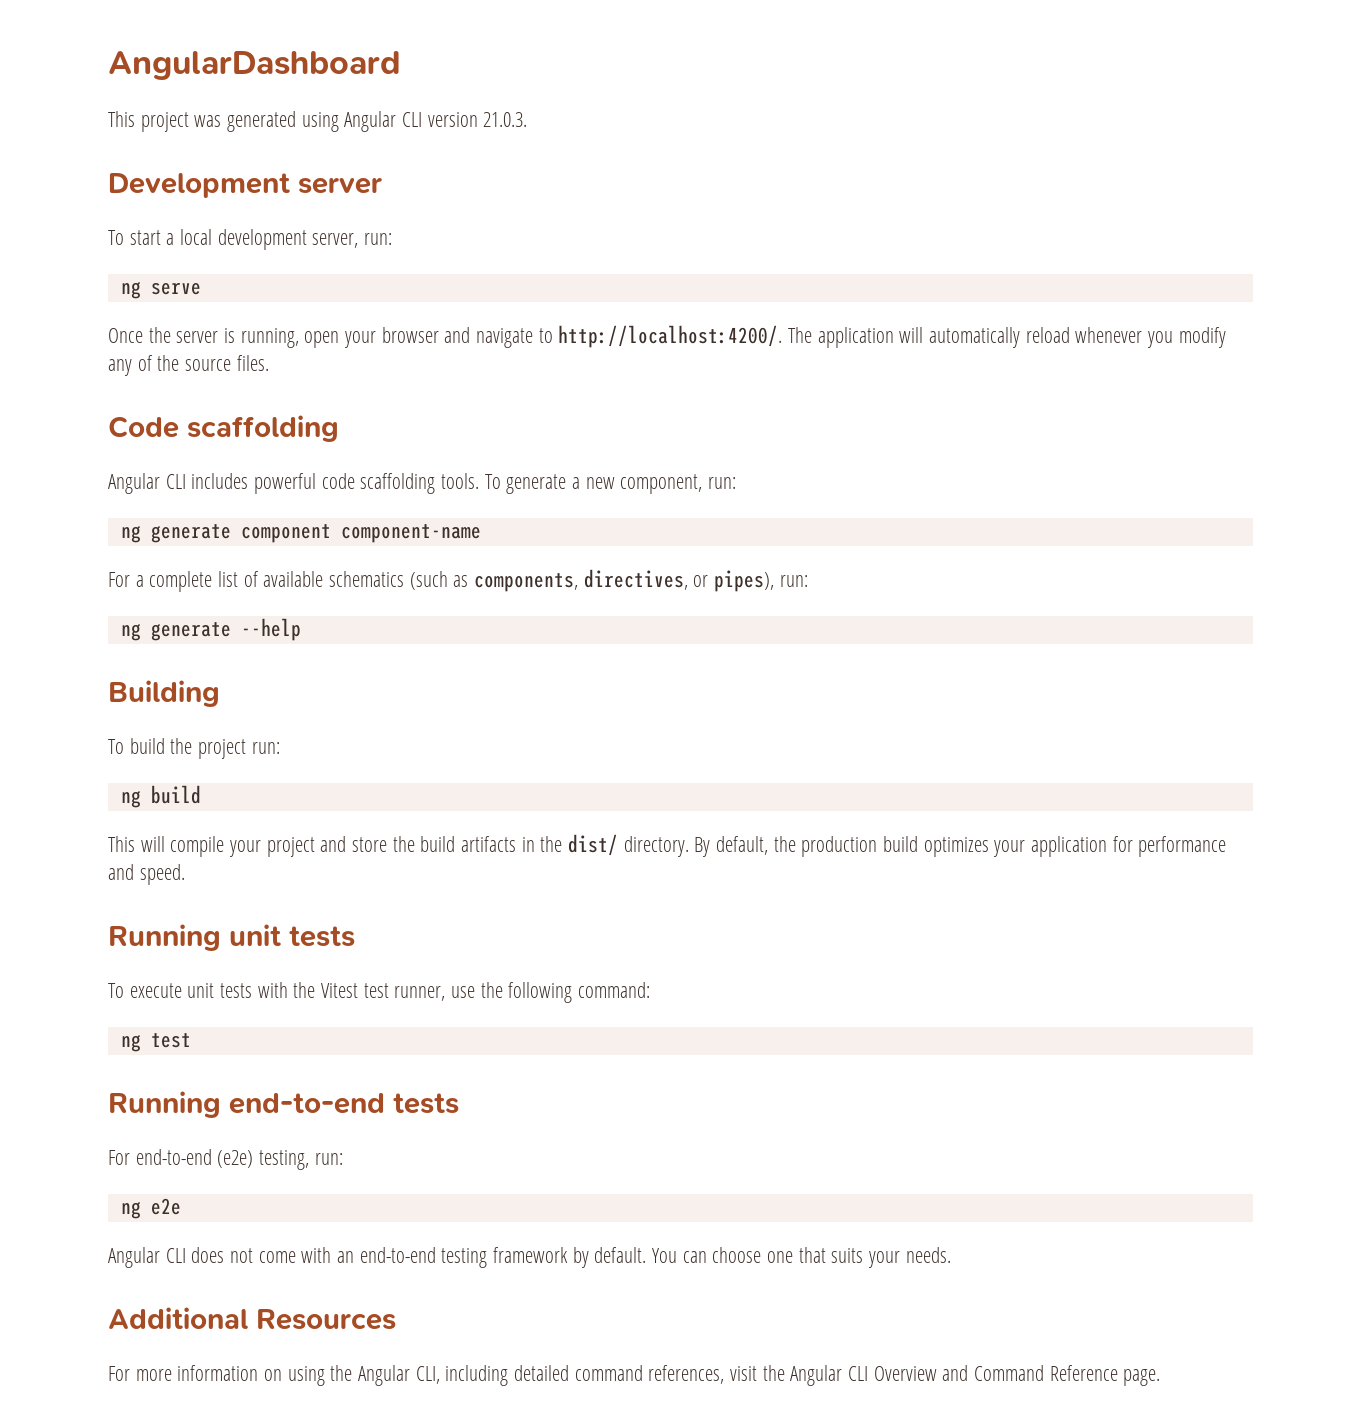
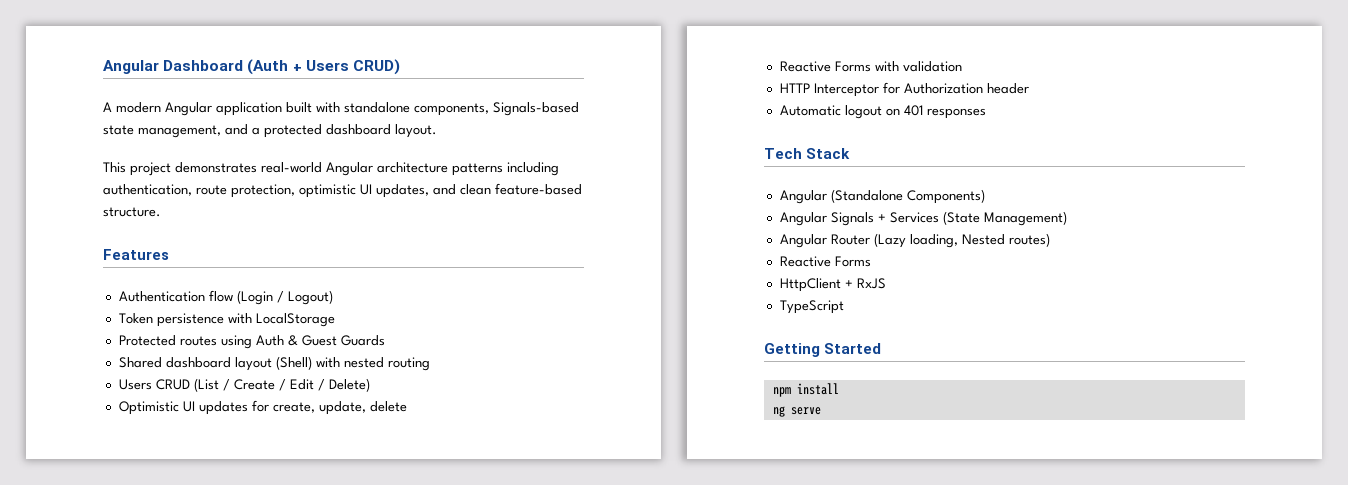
[108,51,401,80] [108,111,528,132] [108,173,382,198] [108,229,393,250] [120,281,201,299] [108,325,1226,348] [108,355,269,376] [108,415,339,442] [108,473,737,494] [120,524,481,543] [108,569,808,592] [120,618,301,641] [108,680,220,707] [108,738,280,759] [120,785,201,808] [108,834,1227,857] [108,864,185,885] [108,924,355,951] [108,982,651,1003] [120,1033,191,1052] [108,1091,459,1118] [108,1149,343,1170] [120,1198,181,1219] [108,1247,951,1268] [108,1307,396,1330] [108,1365,1161,1386] AngularDashboard // This project was generated using Angular CLI version 21.0.3. // Development server // To start a local development server, run: // ng serve // Once the server is running, open your browser and navigate to http://localhost:4200/. The application will automatically reload whenever you modify any of the source files. // Code scaffolding // Angular CLI includes powerful code scaffolding tools. To generate a new component, run: // ng generate component component-name // For a complete list of available schematics (such as components, directives, or pipes), run: // ng generate --help // Building // To build the project run: // ng build // This will compile your project and store the build artifacts in the dist/ directory. By default, the production build optimizes your application for performance and speed. // Running unit tests // To execute unit tests with the Vitest test runner, use the following command: // ng test // Running end-to-end tests // For end-to-end (e2e) testing, run: // ng e2e // Angular CLI does not come with an end-to-end testing framework by default. You can choose one that suits your needs. // Additional Resources // For more information on using the Angular CLI, including detailed command references, visit the Angular CLI Overview and Command Reference page. -> [103,59,400,75] [103,102,579,116] [103,124,437,138] [103,162,559,176] [103,183,582,198] [103,207,161,217] [103,249,169,260] [118,290,333,305] [118,313,335,327] [118,335,385,349] [118,356,430,371] [118,378,370,392] [118,400,407,415] [779,61,962,72] [779,82,1029,97] [779,105,986,119] [764,148,851,159] [779,189,985,204] [779,211,1067,226] [779,233,1050,248] [779,256,871,267] [779,278,886,292] [779,300,844,314] [764,343,882,357] [772,383,839,397] [772,406,821,417] Angular Dashboard (Auth + Users CRUD) // A modern Angular application built with standalone components, Signals-based state management, and a protected dashboard layout. // This project demonstrates real-world Angular architecture patterns including authentication, route protection, optimistic UI updates, and clean feature-based structure. // Features // Authentication flow (Login / Logout) // Token persistence with LocalStorage // Protected routes using Auth & Guest Guards // Shared dashboard layout (Shell) with nested routing // Users CRUD (List / Create / Edit / Delete) // Optimistic UI updates for create, update, delete // Reactive Forms with validation // HTTP Interceptor for Authorization header // Automatic logout on 401 responses // Tech Stack // Angular (Standalone Components) // Angular Signals + Services (State Management) // Angular Router (Lazy loading, Nested routes) // Reactive Forms // HttpClient + RxJS // TypeScript // Getting Started // npm install // ng serve

